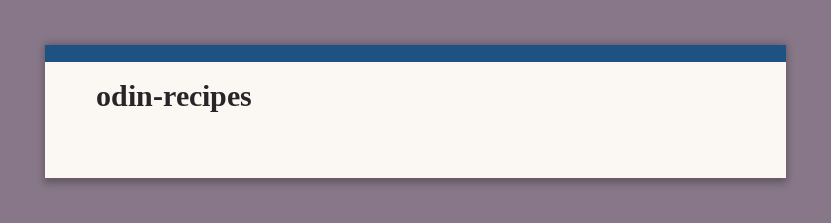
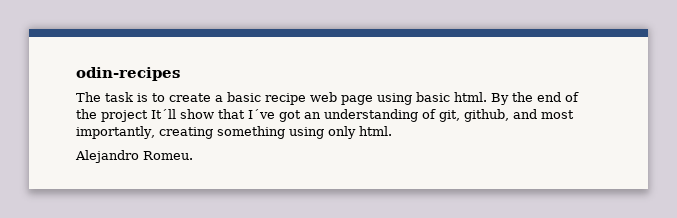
(252, 98) none -> [76,92,579,105] [76,109,574,122] [76,126,392,139] [75,150,193,163] // The task is to create a basic recipe web page using basic html. By the end of the project It´ll show that I´ve got an understanding of git, github, and most importantly, creating something using only html. // Alejandro Romeu.

